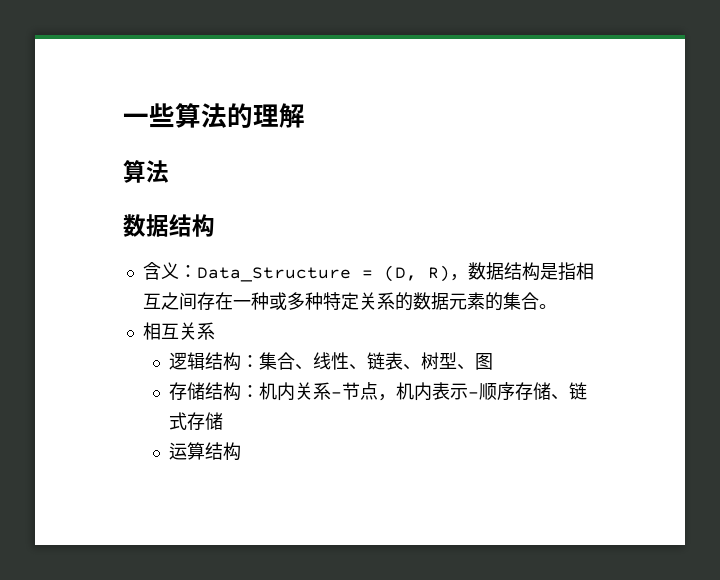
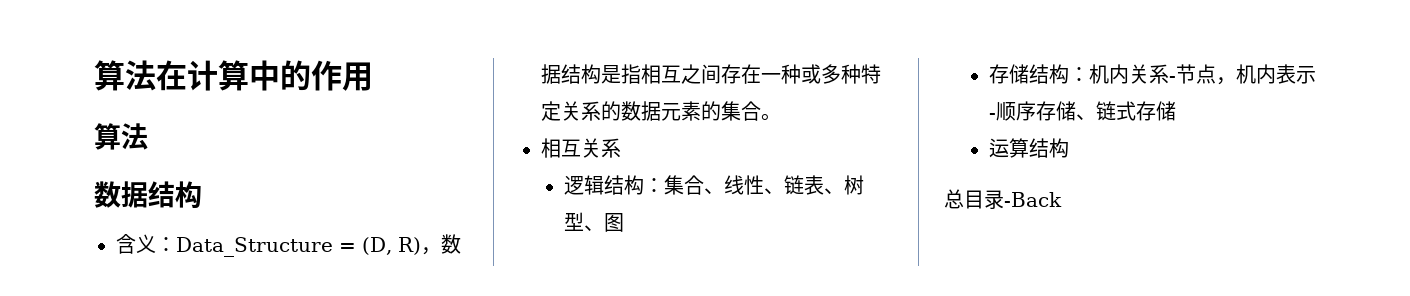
[123,103,305,128] 一些算法的理解 -> [94,60,373,91] 算法在计算中的作用
(241, 451) none -> [944,189,1062,209] // 总目录-Back

